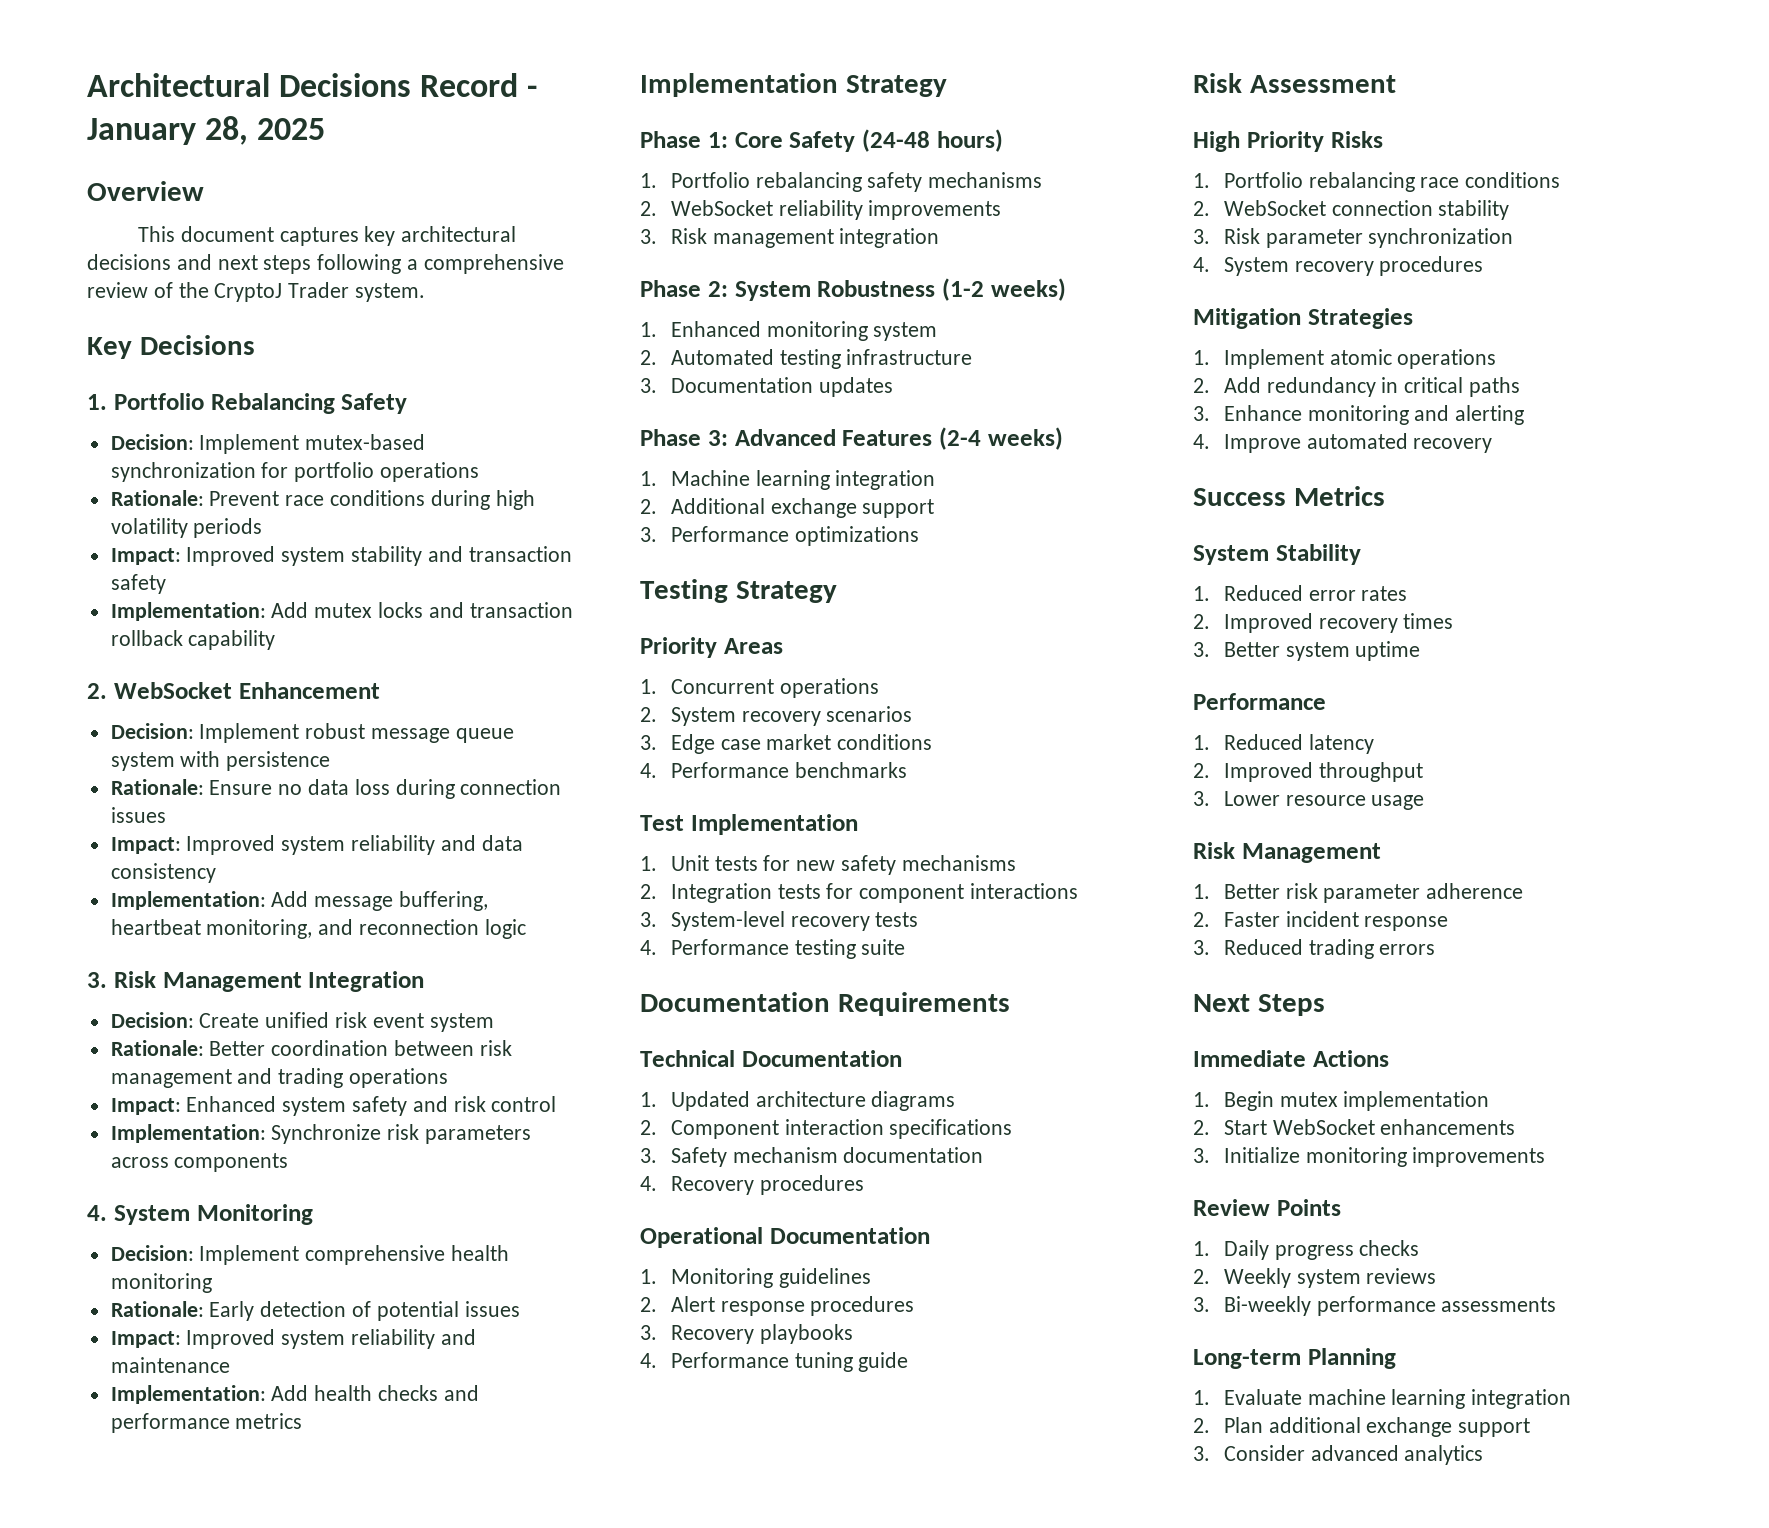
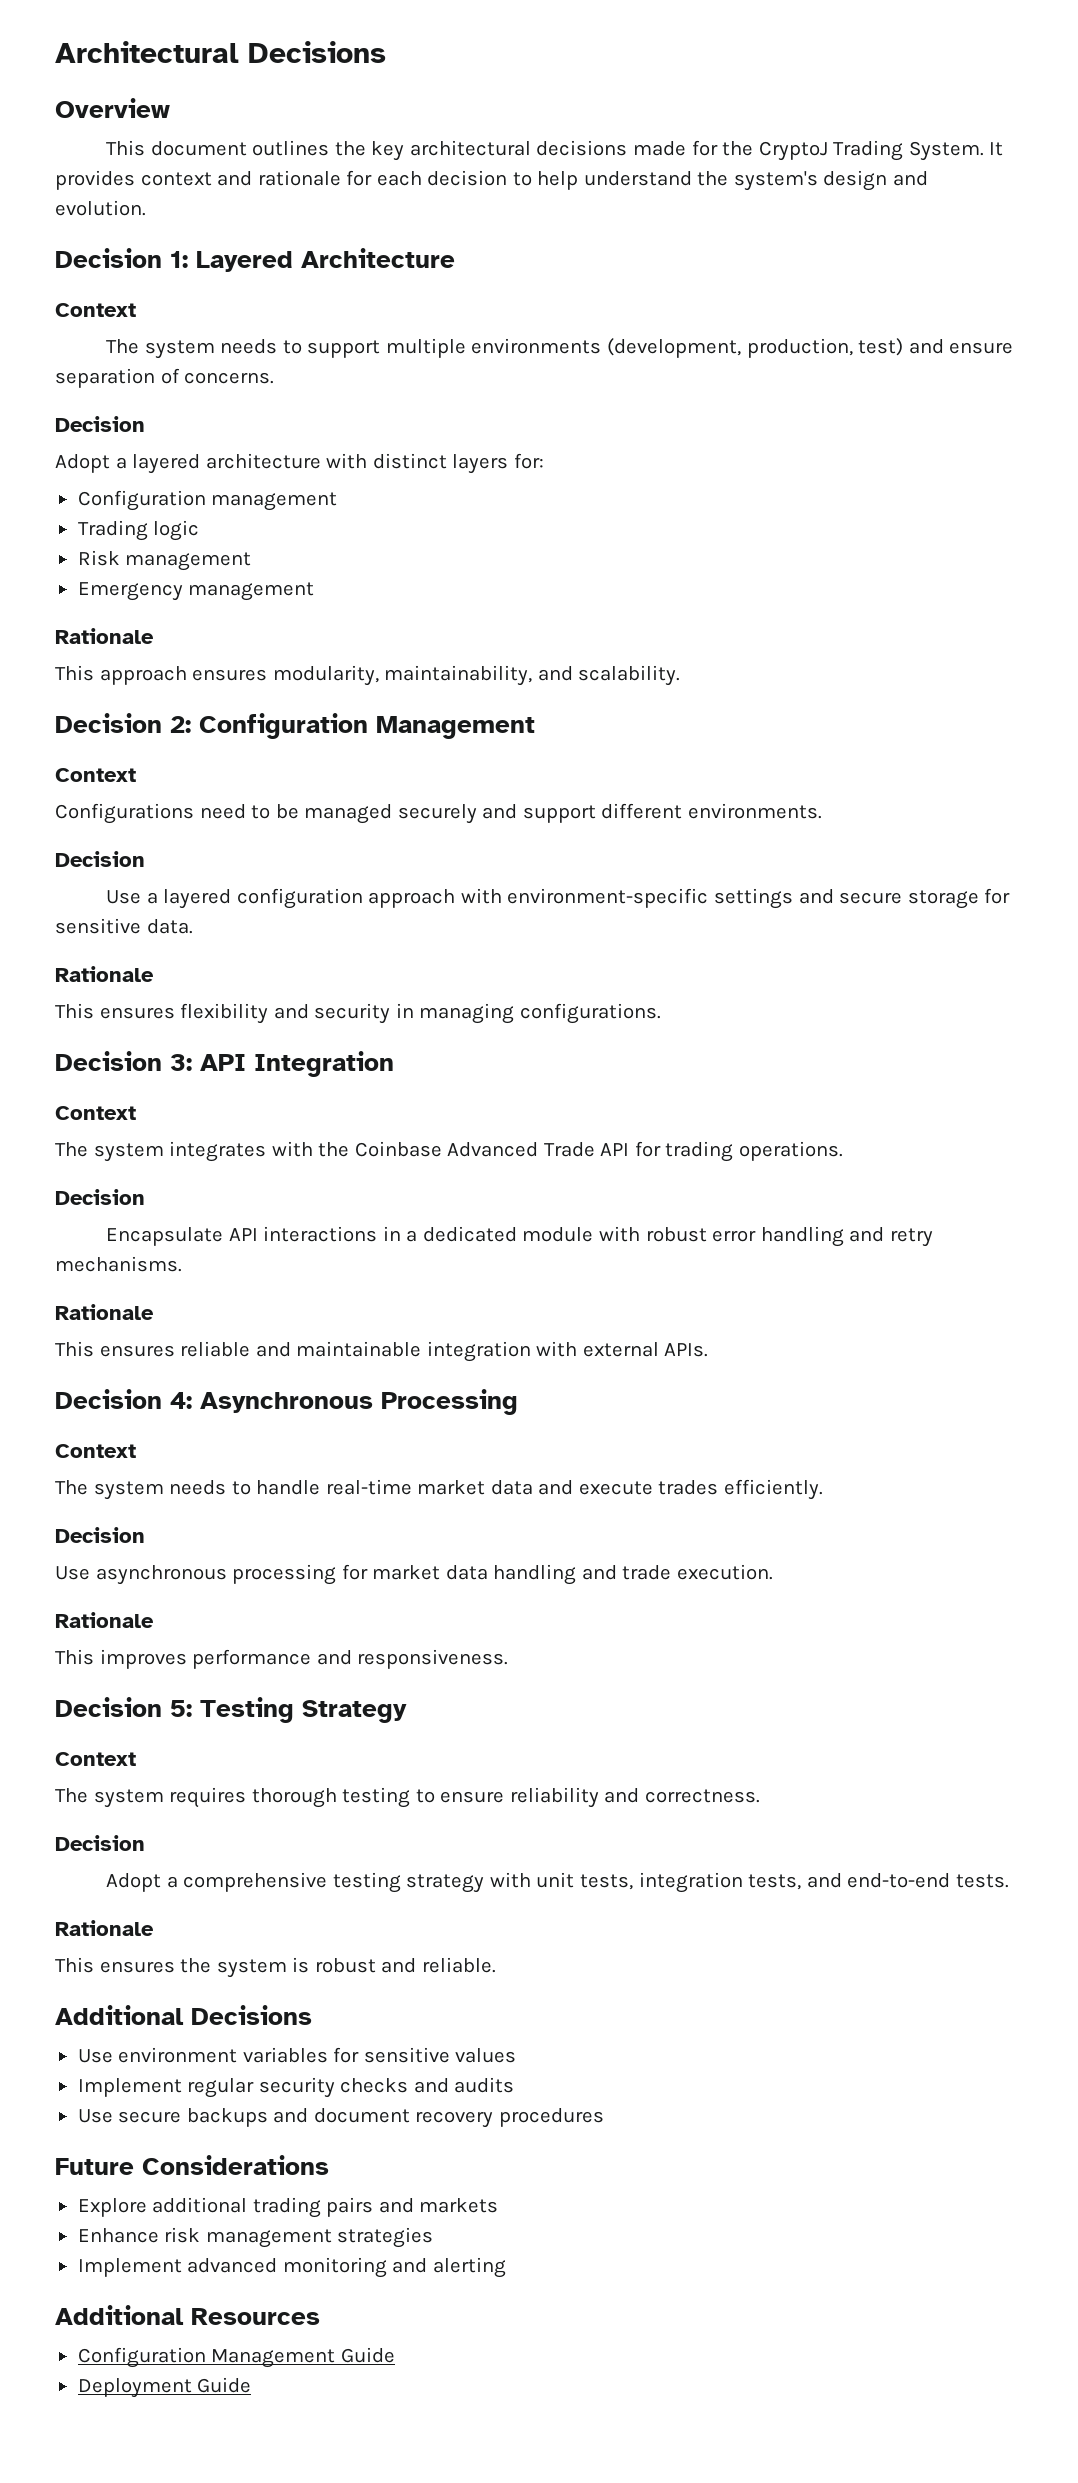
[420,73,538,97] [87,116,326,145] Record - January 28, 2025 -> (386, 52) none
[279,227,359,246] captures -> [252,140,366,156] outlines the
[176,254,564,274] [87,282,426,302] [87,335,255,359] [87,393,408,414] [110,434,426,454] [110,462,480,482] [110,490,535,510] [110,518,263,538] [110,546,572,566] [110,574,166,594] [110,602,573,621] [110,630,276,650] [87,682,380,699] [110,723,514,743] [110,751,331,771] [110,779,562,799] [110,807,166,823] [110,835,523,855] [110,863,216,883] [110,891,489,911] [110,919,526,939] [87,971,425,992] [110,1012,494,1032] [110,1040,512,1056] [110,1068,449,1088] [110,1096,557,1116] [110,1124,532,1144] [110,1153,289,1172] [87,1204,313,1225] [110,1245,510,1265] [110,1273,212,1293] [110,1301,520,1321] [110,1329,476,1349] [110,1357,230,1373] [110,1385,479,1404] [110,1413,303,1433] [640,73,947,97] [640,129,1003,152] [640,172,1043,192] [640,200,1002,220] [640,228,940,248] [640,278,1066,301] [640,321,938,341] [640,349,973,369] [640,377,893,397] [640,427,1063,450] [640,470,936,490] [640,498,935,518] [640,526,919,546] [640,579,837,603] [640,637,783,658] [640,678,879,698] [640,706,913,726] [640,734,933,754] [640,762,907,778] [640,814,858,835] [640,855,1016,875] [640,883,1078,903] [640,911,919,931] [640,939,906,959] [640,992,1010,1016] [640,1050,902,1067] [640,1091,956,1111] [640,1119,1013,1139] [640,1147,984,1167] [640,1175,864,1195] [640,1227,930,1248] [640,1268,871,1288] [640,1296,915,1316] [640,1324,853,1344] [640,1352,909,1372] [1193,73,1396,93] [1193,131,1383,152] [1193,172,1561,192] [1193,200,1510,220] [1193,228,1514,248] [1193,256,1484,276] [1193,308,1413,329] [1193,349,1497,369] [1193,377,1520,397] [1193,405,1525,425] [1193,433,1493,453] [1193,486,1385,506] [1193,544,1361,565] [1193,585,1408,601] [1193,613,1454,633] [1193,641,1421,661] [1193,693,1326,710] [1193,734,1374,754] [1193,762,1423,782] [1193,791,1425,810] [1193,842,1381,863] [1193,883,1524,903] [1193,911,1449,931] [1193,939,1436,959] [1193,994,1325,1016] [1193,1050,1389,1067] [1193,1091,1490,1111] [1193,1119,1516,1135] [1193,1147,1546,1167] [1193,1199,1341,1216] [1193,1240,1420,1260] [1193,1268,1437,1288] [1193,1296,1557,1316] [1193,1348,1396,1369] [1193,1389,1572,1409] [1193,1417,1531,1437] [1193,1445,1484,1465] and next steps following a comprehensive review of the CryptoJ Trader system. // Key Decisions // 1. Portfolio Rebalancing Safety // Decision: Implement mutex-based synchronization for portfolio operations // Rationale: Prevent race conditions during high volatility periods // Impact: Improved system stability and transaction safety // Implementation: Add mutex locks and transaction rollback capability // 2. WebSocket Enhancement // Decision: Implement robust message queue system with persistence // Rationale: Ensure no data loss during connection issues // Impact: Improved system reliability and data consistency // Implementation: Add message buffering, heartbeat monitoring, and reconnection logic // 3. Risk Management Integration // Decision: Create unified risk event system // Rationale: Better coordination between risk management and trading operations // Impact: Enhanced system safety and risk control // Implementation: Synchronize risk parameters across components // 4. System Monitoring // Decision: Implement comprehensive health monitoring // Rationale: Early detection of potential issues // Impact: Improved system reliability and maintenance // Implementation: Add health checks and performance metrics // Implementation Strategy // Phase 1: Core Safety (24-48 hours) // 1. Portfolio rebalancing safety mechanisms // 2. WebSocket reliability improvements // 3. Risk management integration // Phase 2: System Robustness (1-2 weeks) // 1. Enhanced monitoring system // 2. Automated testing infrastructure // 3. Documentation updates // Phase 3: Advanced Features (2-4 weeks) // 1. Machine learning integration // 2. Additional exchange support // 3. Performance optimizations // Testing Strategy // Priority Areas // 1. Concurrent operations // 2. System recovery scenarios // 3. Edge case market conditions // 4. Performance benchmarks // Test Implementation // 1. Unit tests for new safety mechanisms // 2. Integration tests for component interactions // 3. System-level recovery tests // 4. Performance testing suite // Documentation Requirements // Technical Documentation // 1. Updated architecture diagrams // 2. Component interaction specifications // 3. Safety mechanism documentation // 4. Recovery procedures // Operational Documentation // 1. Monitoring guidelines // 2. Alert response procedures // 3. Recovery playbooks // 4. Performance tuning guide // Risk Assessment // High Priority Risks // 1. Portfolio rebalancing race conditions // 2. WebSocket connection stability // 3. Risk parameter synchronization // 4. System recovery procedures // Mitigation Strategies // 1. Implement atomic operations // 2. Add redundancy in critical paths // 3. Enhance monitoring and alerting // 4. Improve automated recovery // Success Metrics // System Stability // 1. Reduced error rates // 2. Improved recovery times // 3. Better system uptime // Performance // 1. Reduced latency // 2. Improved throughput // 3. Lower resource usage // Risk Management // 1. Better risk parameter adherence // 2. Faster incident response // 3. Reduced trading errors // Next Steps // Immediate Actions // 1. Begin mutex implementation // 2. Start WebSocket enhancements // 3. Initialize monitoring improvements // Review Points // 1. Daily progress checks // 2. Weekly system reviews // 3. Bi-weekly performance assessments // Long-term Planning // 1. Evaluate machine learning integration // 2. Plan additional exchange support // 3. Consider advanced analytics -> [632,140,1004,161] [55,170,928,191] [55,200,146,216] [55,248,455,272] [55,303,136,317] [106,338,1014,359] [55,368,275,388] [55,416,145,432] [55,453,544,474] [77,490,338,511] [77,520,200,541] [77,550,252,571] [77,582,315,601] [55,628,154,644] [55,665,681,686] [55,713,535,739] [55,768,136,782] [55,803,822,824] [55,851,145,867] [106,888,1011,909] [55,918,193,934] [55,966,154,982] [55,1003,661,1024] [55,1051,394,1077] [55,1106,136,1120] [55,1141,843,1162] [55,1189,145,1205] [106,1226,933,1247] [55,1256,182,1272] [55,1304,154,1320] [55,1341,709,1362] [55,1389,518,1415] [55,1444,136,1458] [55,1479,823,1500] [55,1527,145,1543] [55,1564,773,1585] [55,1612,154,1628] [55,1649,509,1669] [55,1697,407,1723] [55,1752,136,1766] [55,1787,760,1808] [55,1835,145,1851] [106,1872,1009,1893] [55,1920,154,1936] [55,1957,496,1978] [55,2005,312,2025] [77,2047,517,2063] [77,2077,515,2098] [77,2108,604,2128] [55,2155,329,2175] [77,2197,499,2218] [77,2227,434,2248] [77,2257,506,2278] [55,2305,320,2325] [77,2347,395,2368] [77,2377,252,2398] made for the CryptoJ Trading System. It provides context and rationale for each decision to help understand the system's design and evolution. // Decision 1: Layered Architecture // Context // The system needs to support multiple environments (development, production, test) and ensure separation of concerns. // Decision // Adopt a layered architecture with distinct layers for: // Configuration management // Trading logic // Risk management // Emergency management // Rationale // This approach ensures modularity, maintainability, and scalability. // Decision 2: Configuration Management // Context // Configurations need to be managed securely and support different environments. // Decision // Use a layered configuration approach with environment-specific settings and secure storage for sensitive data. // Rationale // This ensures flexibility and security in managing configurations. // Decision 3: API Integration // Context // The system integrates with the Coinbase Advanced Trade API for trading operations. // Decision // Encapsulate API interactions in a dedicated module with robust error handling and retry mechanisms. // Rationale // This ensures reliable and maintainable integration with external APIs. // Decision 4: Asynchronous Processing // Context // The system needs to handle real-time market data and execute trades efficiently. // Decision // Use asynchronous processing for market data handling and trade execution. // Rationale // This improves performance and responsiveness. // Decision 5: Testing Strategy // Context // The system requires thorough testing to ensure reliability and correctness. // Decision // Adopt a comprehensive testing strategy with unit tests, integration tests, and end-to-end tests. // Rationale // This ensures the system is robust and reliable. // Additional Decisions // Use environment variables for sensitive values // Implement regular security checks and audits // Use secure backups and document recovery procedures // Future Considerations // Explore additional trading pairs and markets // Enhance risk management strategies // Implement advanced monitoring and alerting // Additional Resources // Configuration Management Guide // Deployment Guide

